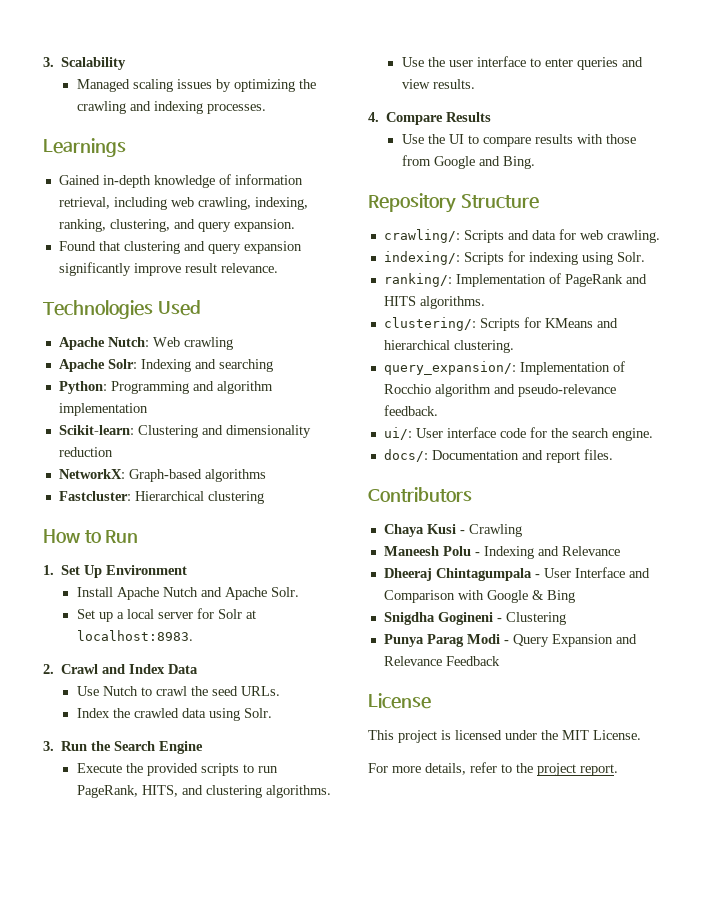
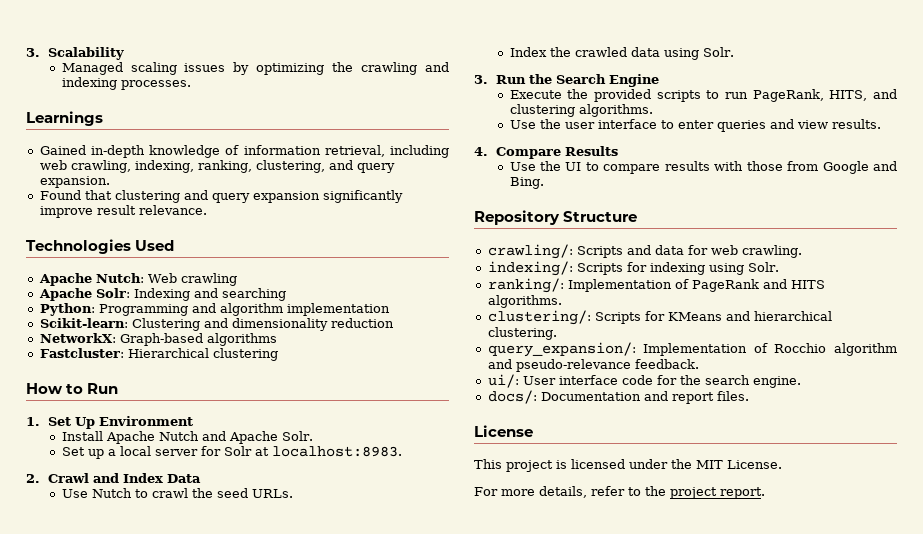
[368,487,472,502] [383,524,522,537] [383,546,620,559] [383,567,650,581] [383,590,575,603] [383,612,566,625] [383,634,637,647] [383,656,500,666] // Contributors // Chaya Kusi - Crawling // Maneesh Polu - Indexing and Relevance // Dheeraj Chintagumpala - User Interface and Comparison with Google & Bing // Snigdha Gogineni - Clustering // Punya Parag Modi - Query Expansion and Relevance Feedback -> (749, 396) none

